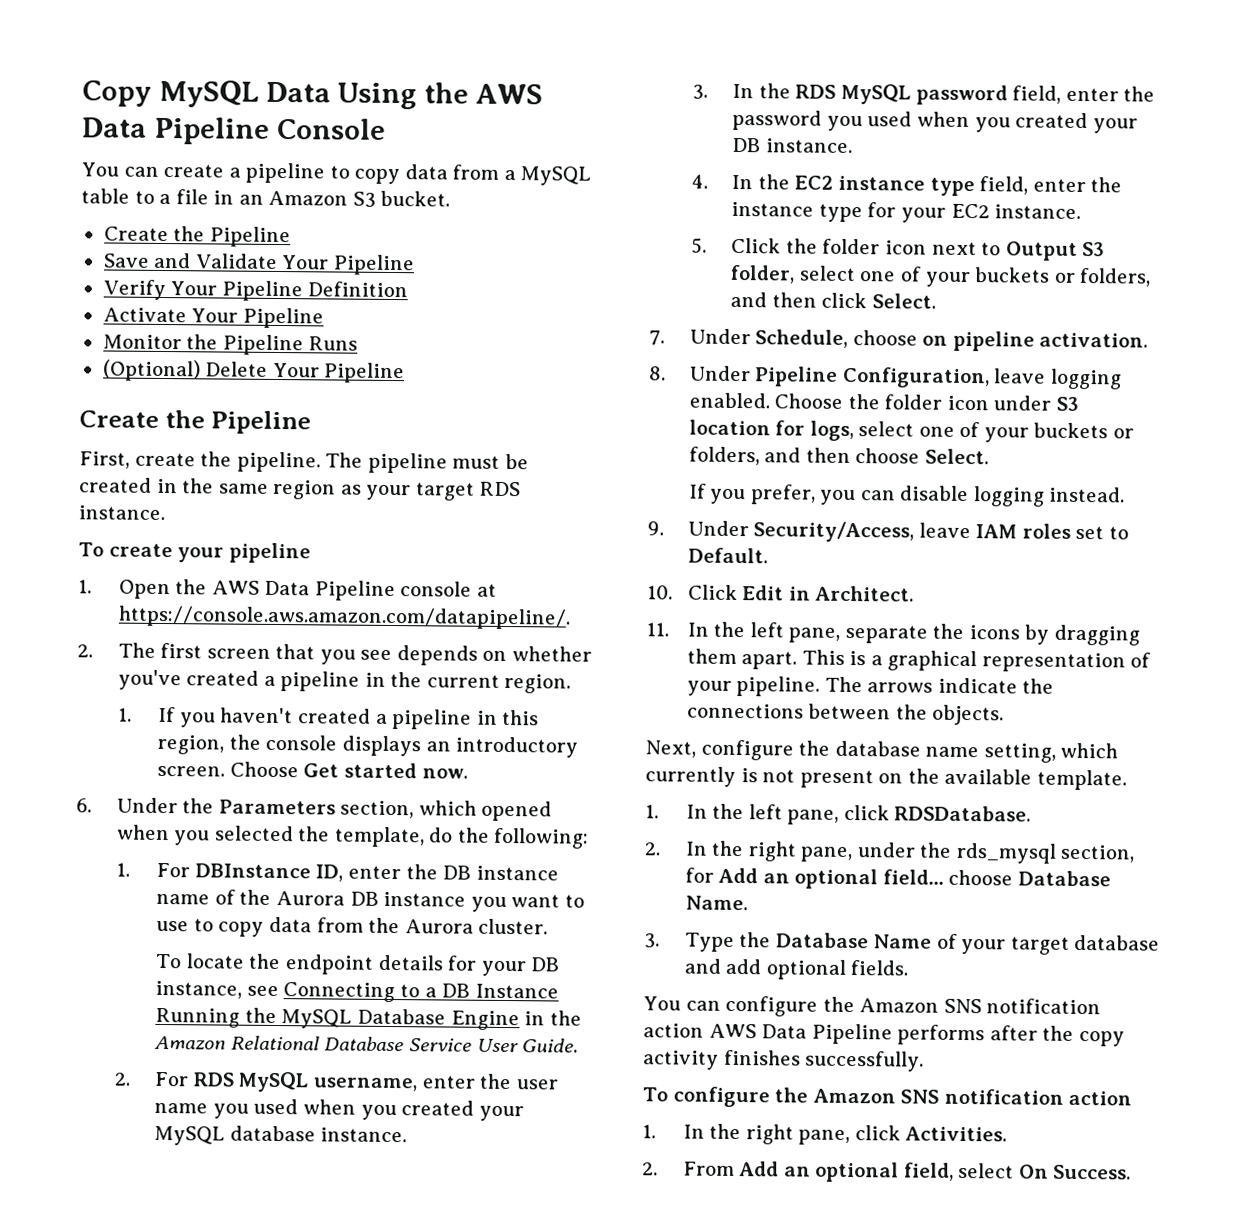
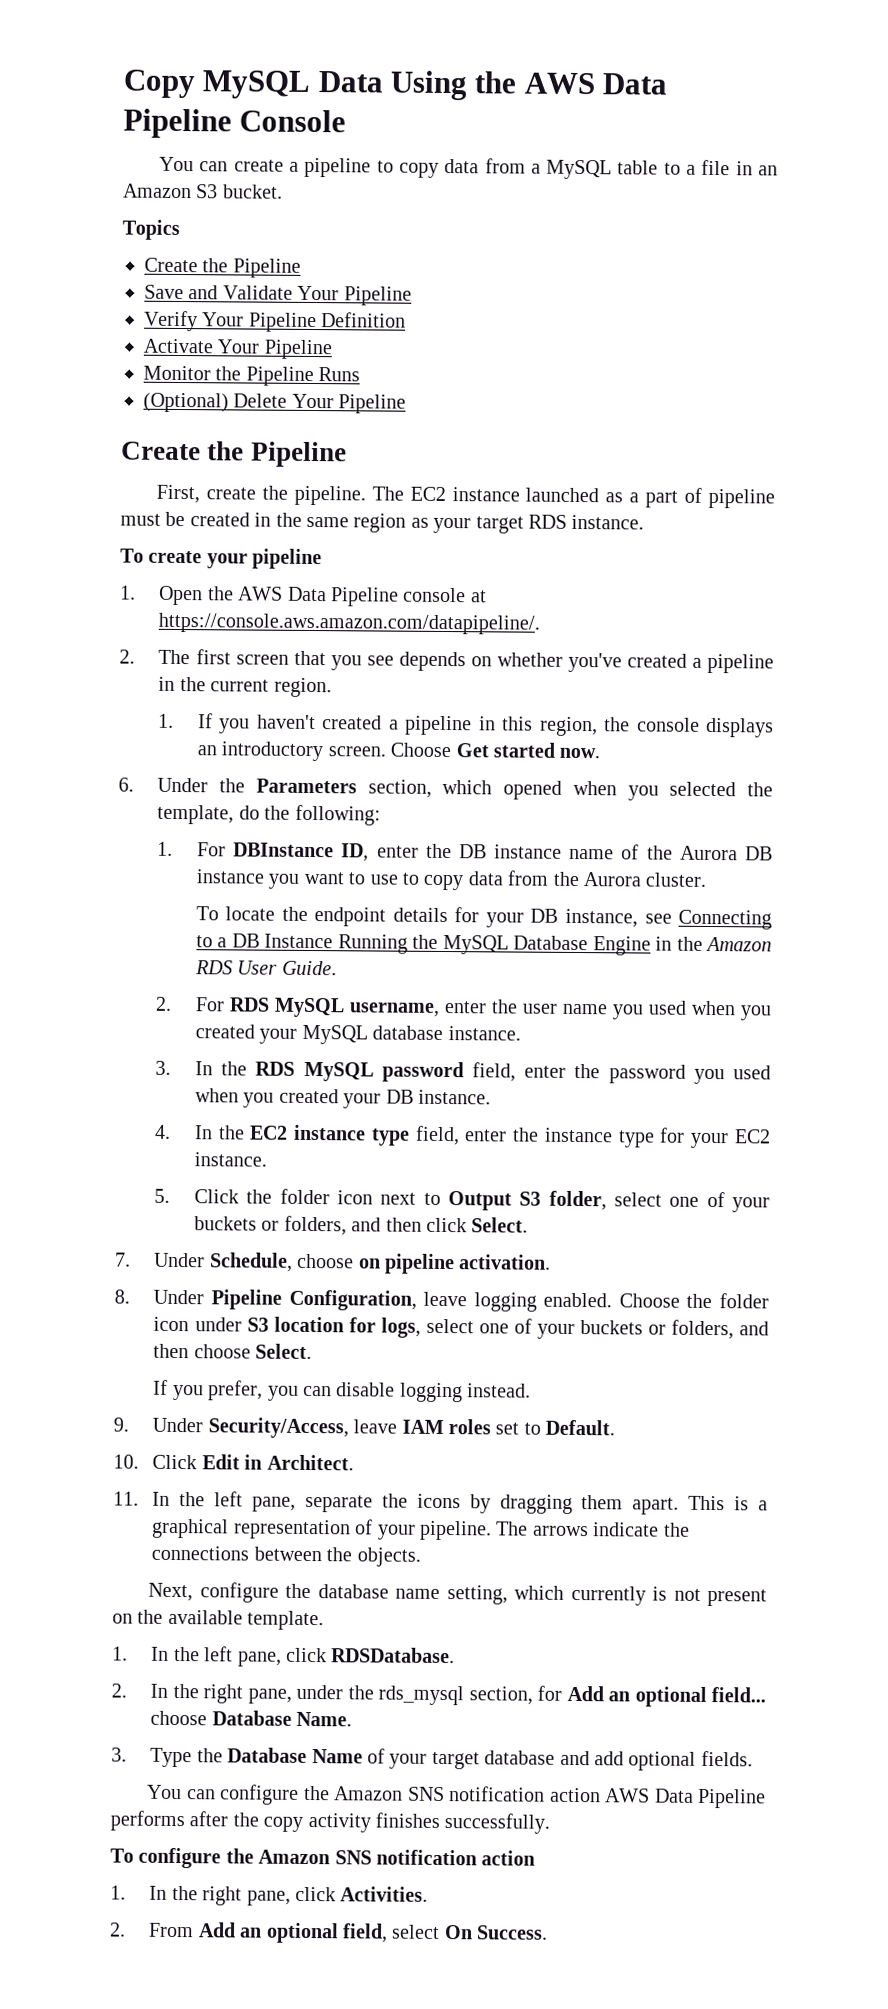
(451, 198) none -> [122,219,180,240] // Topics
(364, 460) none -> [409,486,703,508] EC2 instance launched as a part of
[230,1035,473,1052] Relational Database Service -> [194,960,233,975] RDS

